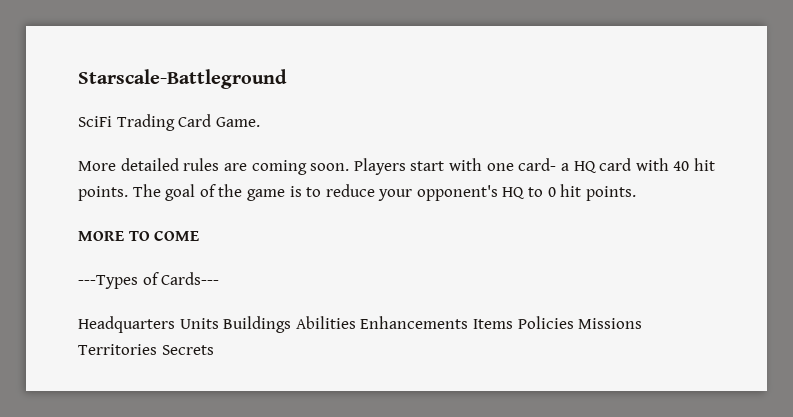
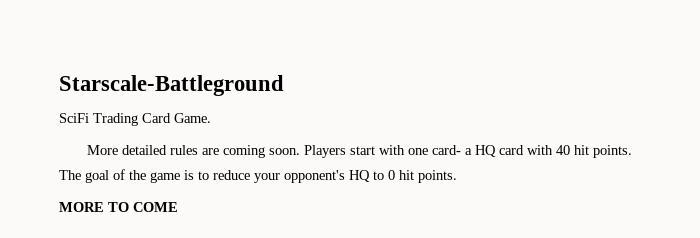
[78,272,220,289] [78,316,643,333] [78,344,214,355] // ---Types of Cards--- // Headquarters Units Buildings Abilities Enhancements Items Policies Missions Territories Secrets -> (178, 207) none

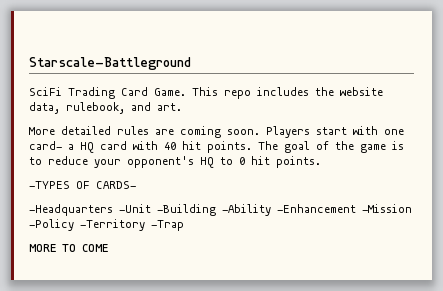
(211, 118) none -> [192,87,383,99] [29,102,182,114] This repo includes the website data, rulebook, and art.
(457, 176) none -> [29,181,136,189] [29,204,412,216] [29,219,184,231] // -TYPES OF CARDS- // -Headquarters -Unit -Building -Ability -Enhancement -Mission -Policy -Territory -Trap

